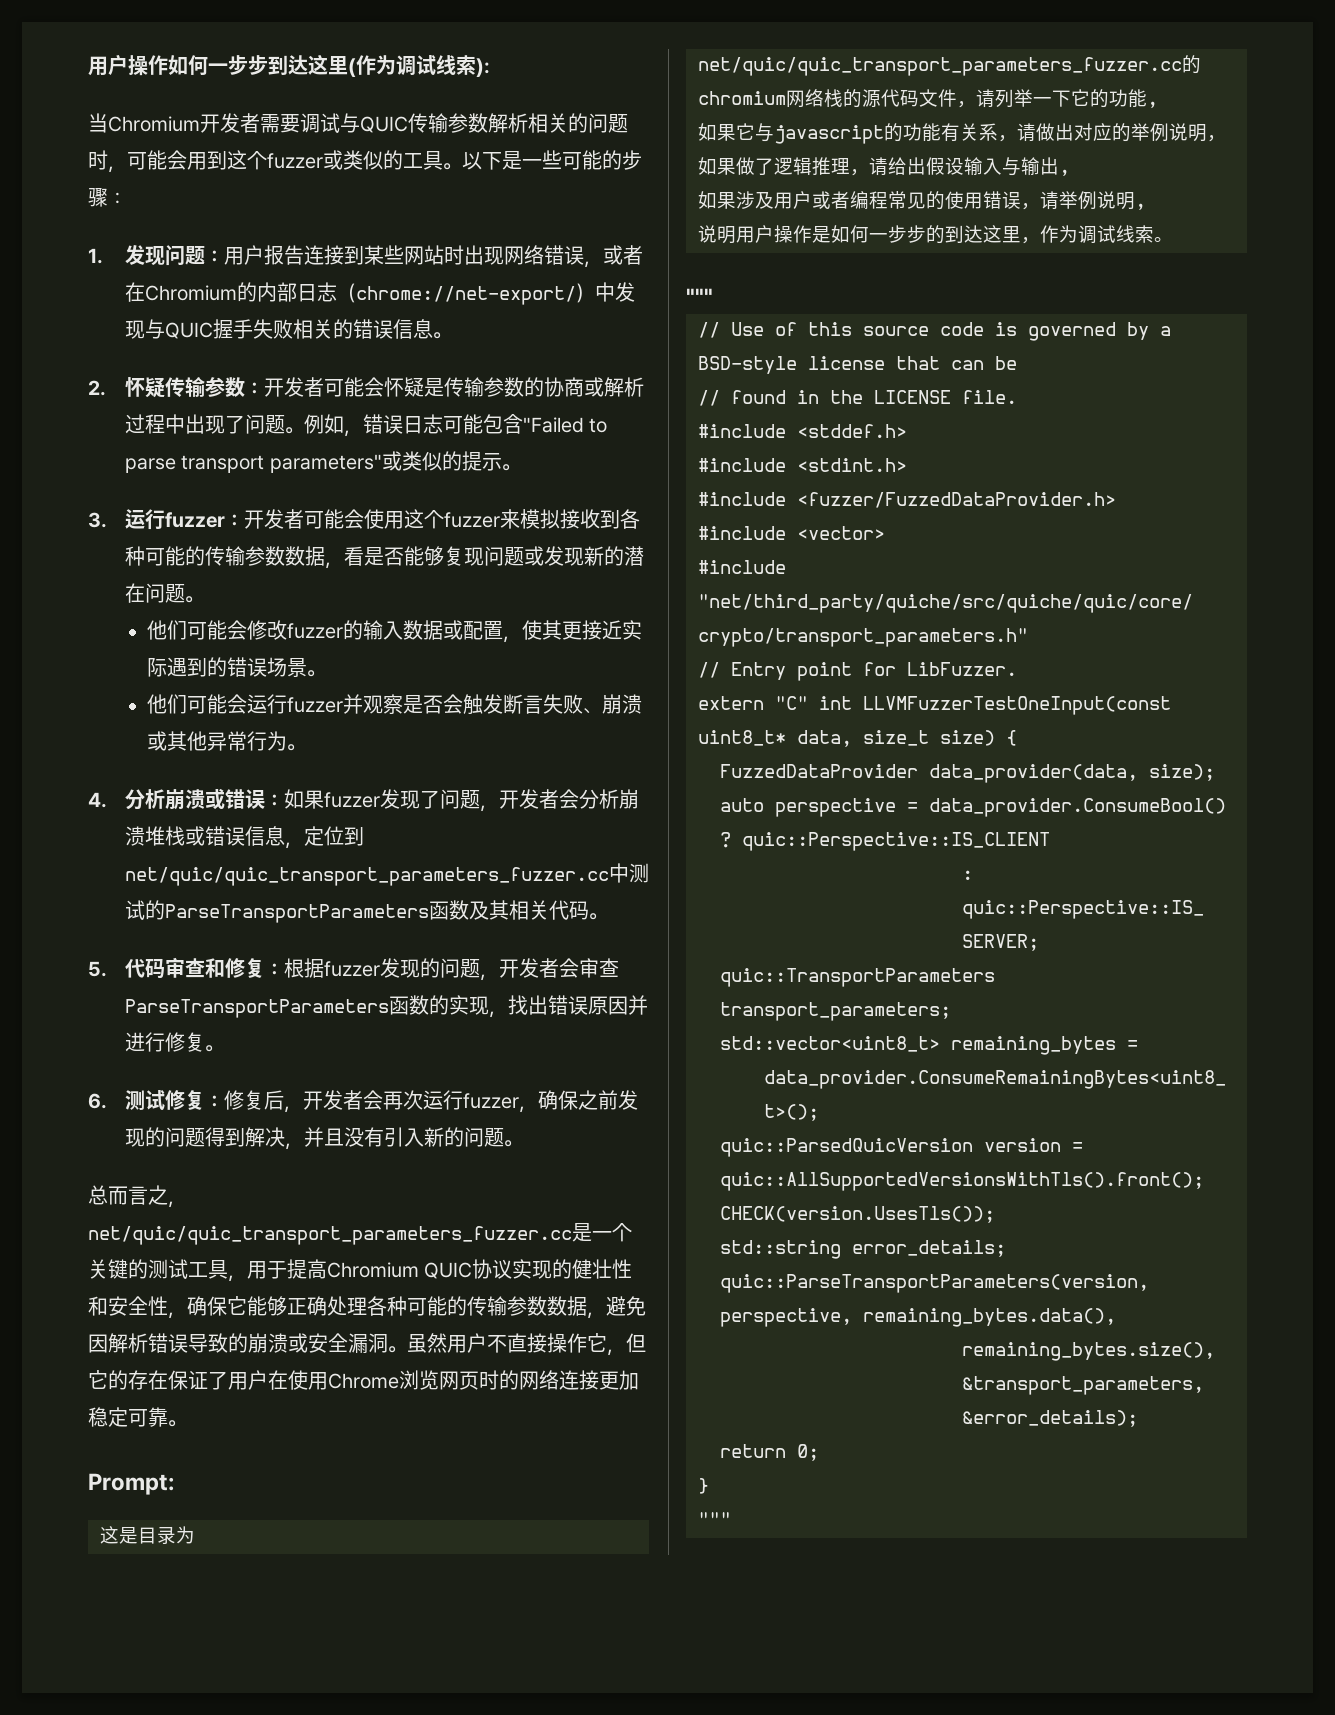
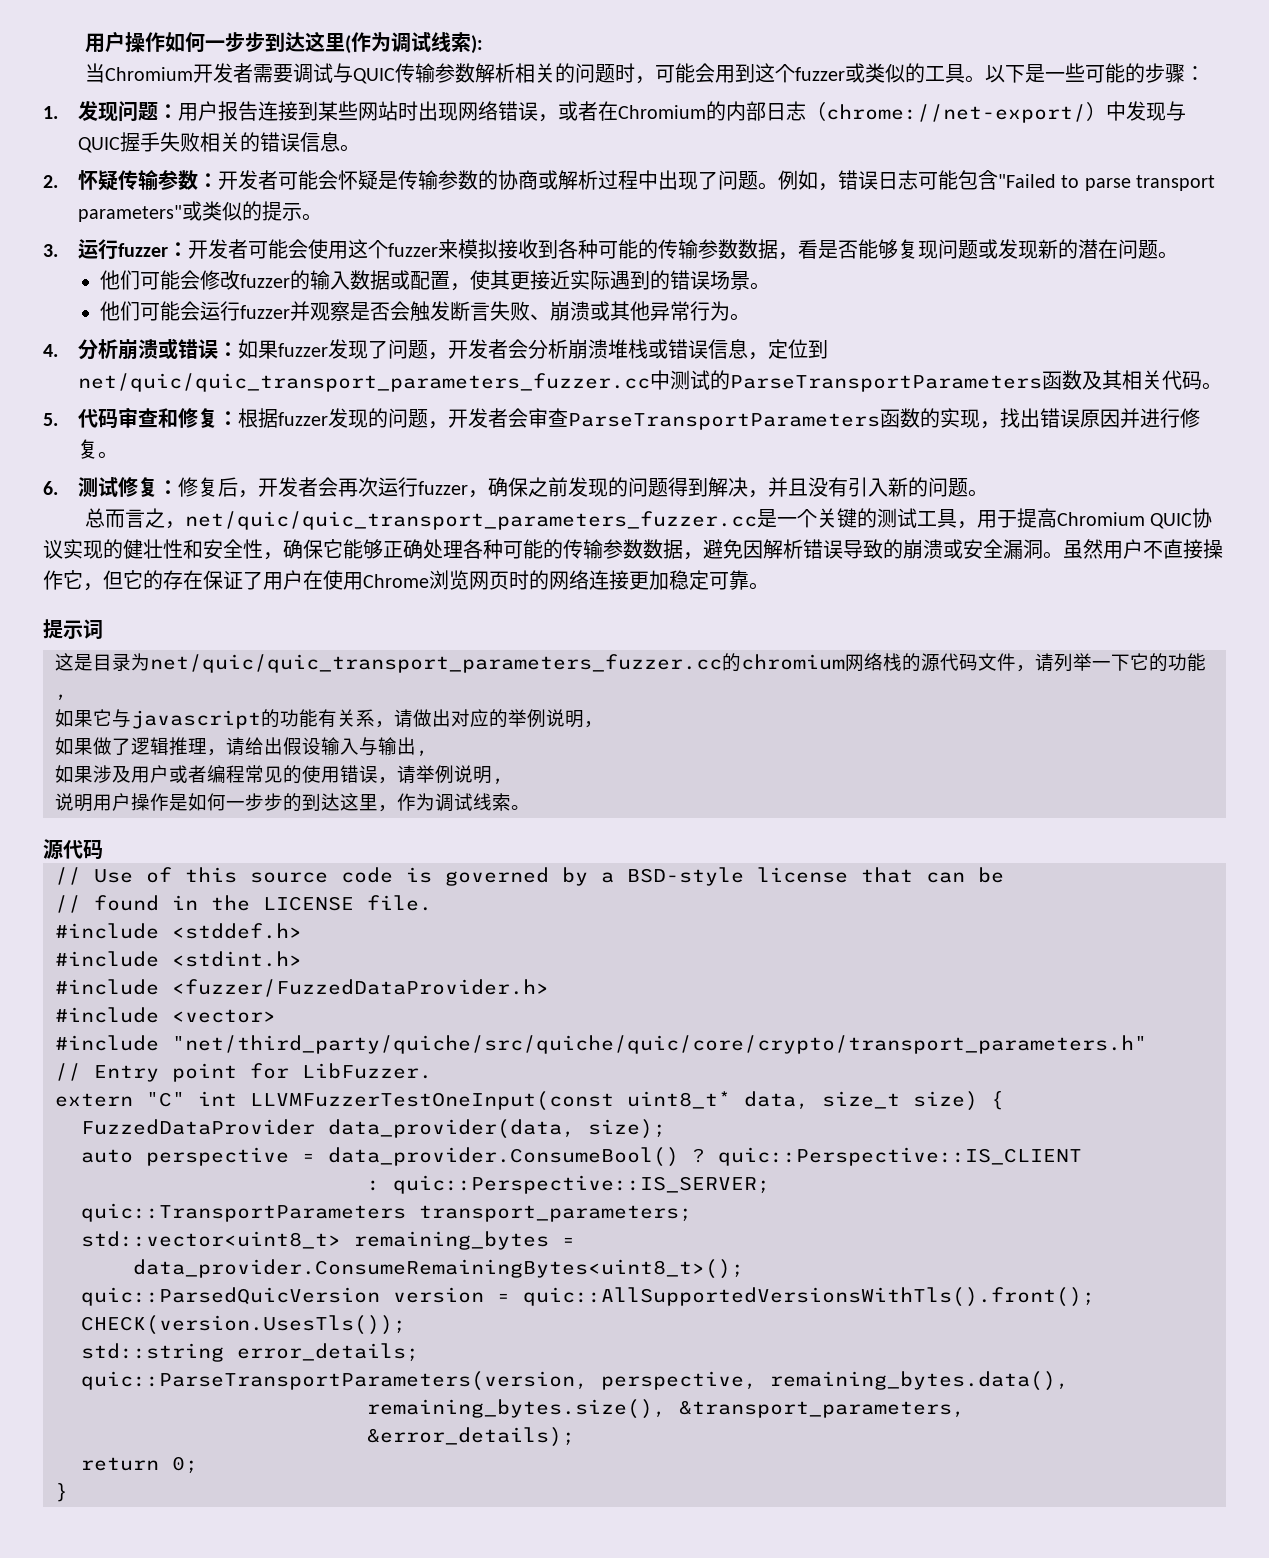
[88,1473,174,1495] Prompt: -> [43,619,103,639] 提示词
[686,288,713,305] """ -> [43,839,103,860] 源代码
[698,1512,731,1526] // """ -> (68, 1492) none

